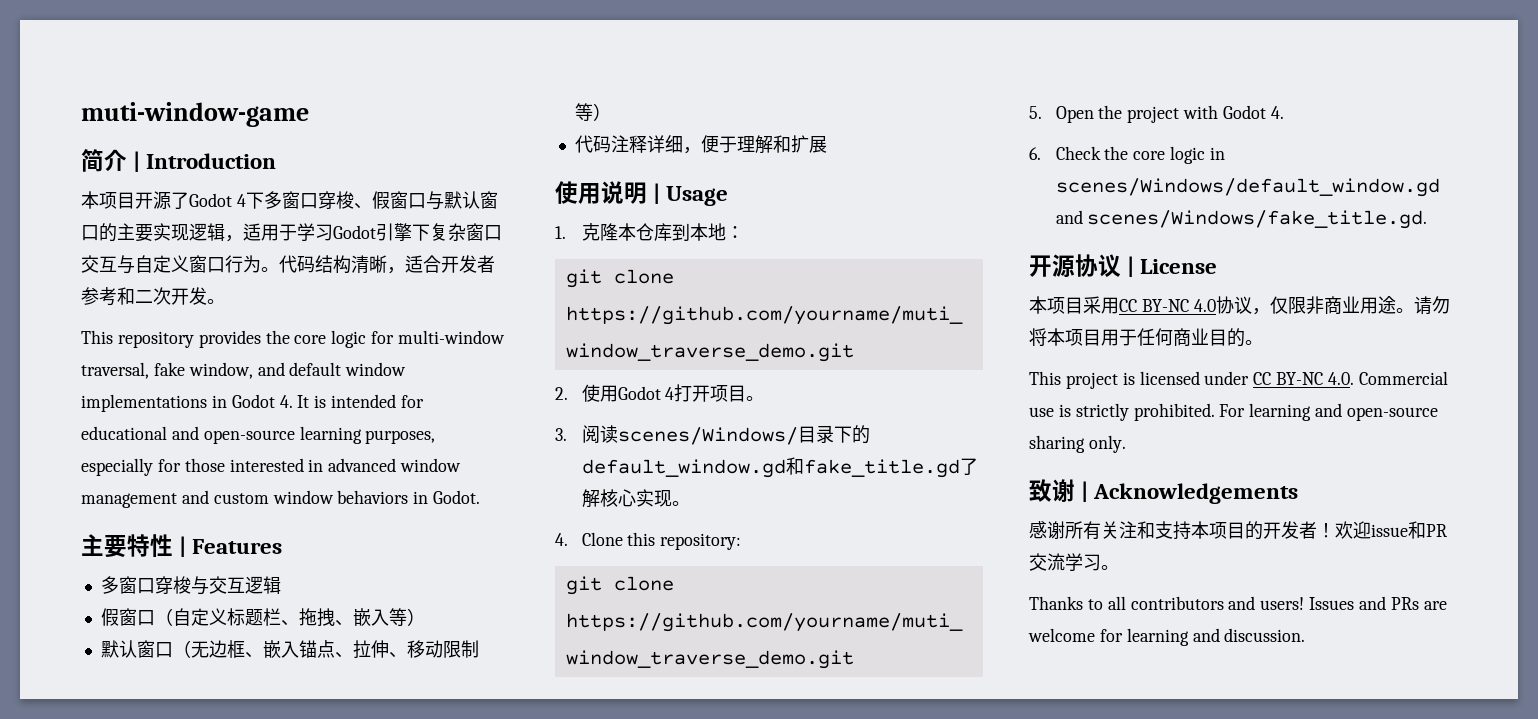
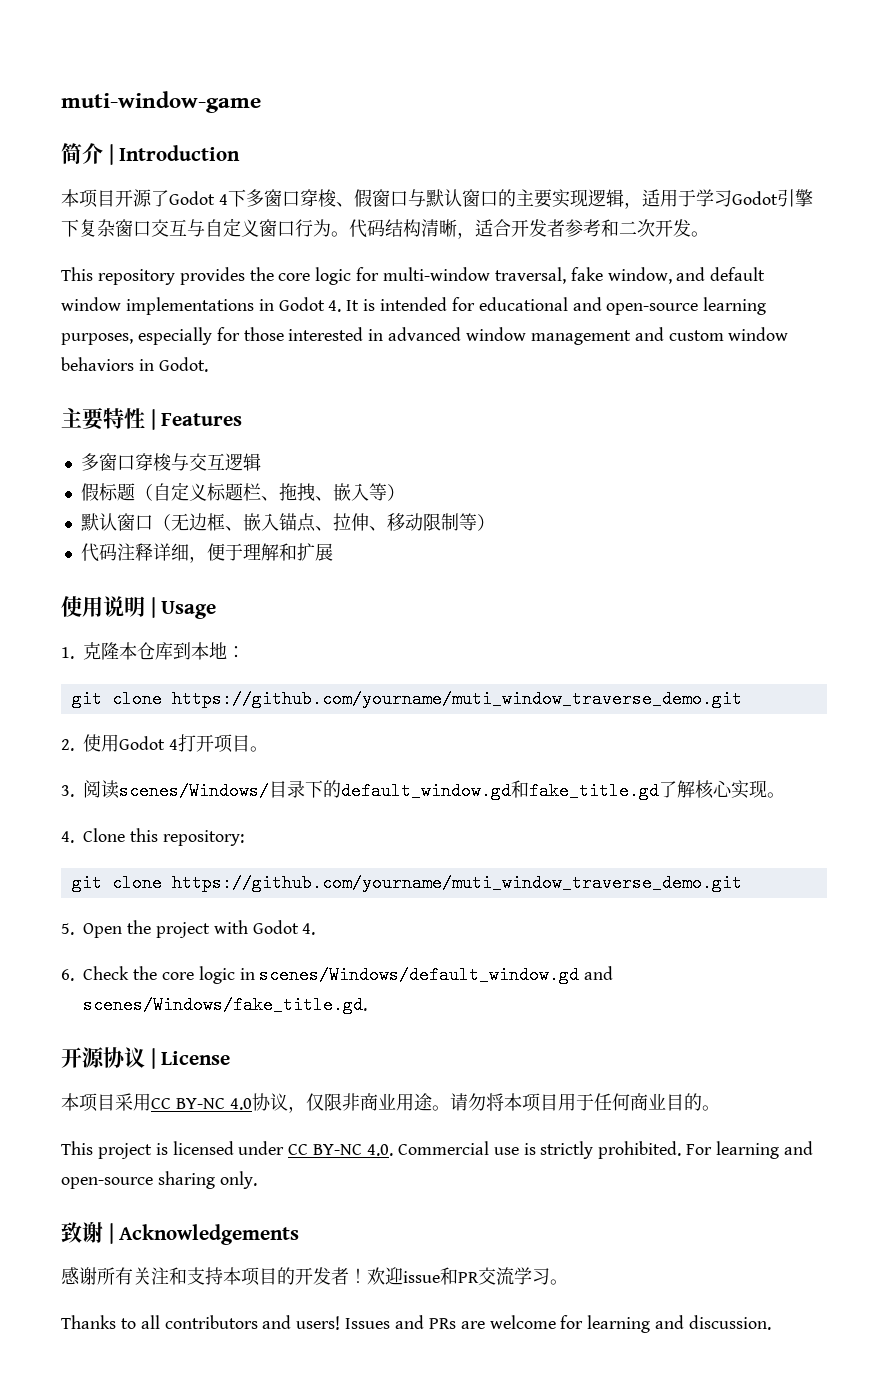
[118,608,155,626] 窗口 -> [98,483,135,501] 标题

